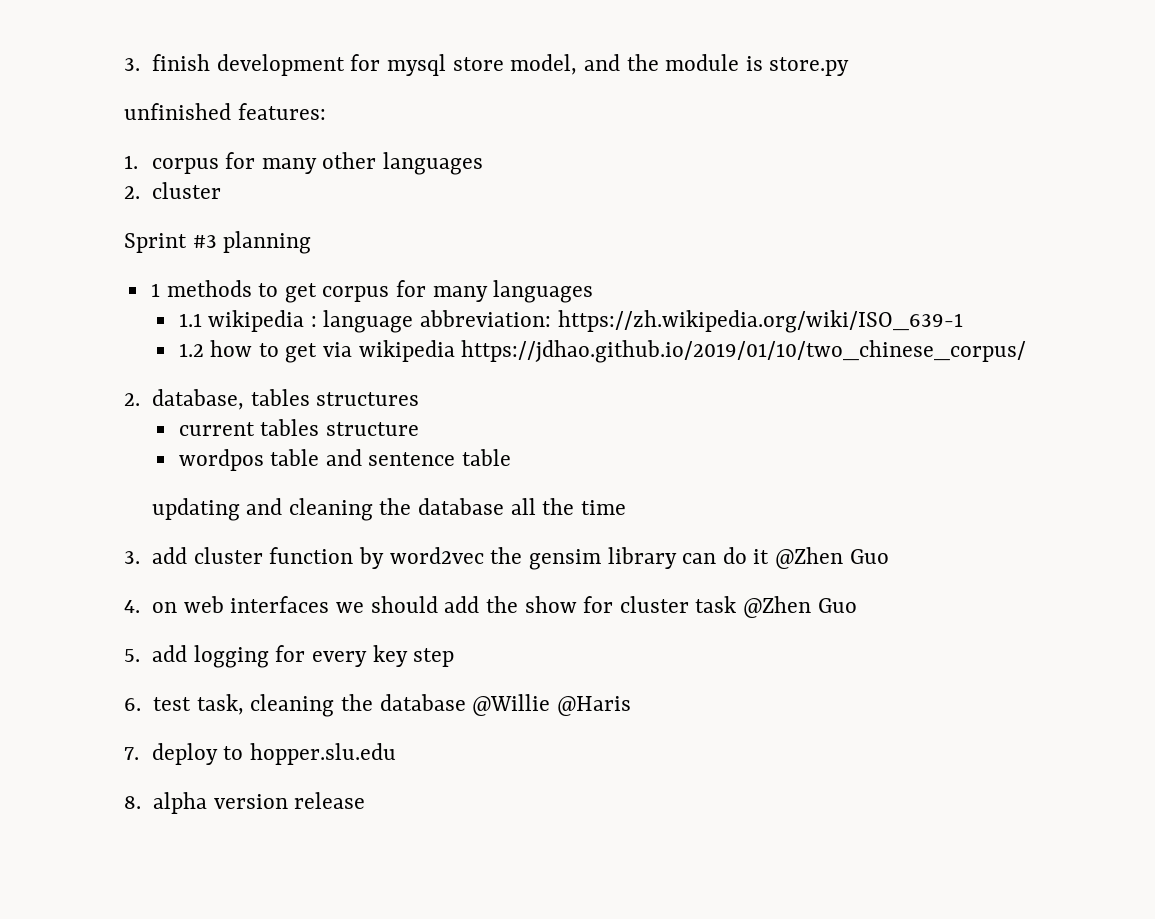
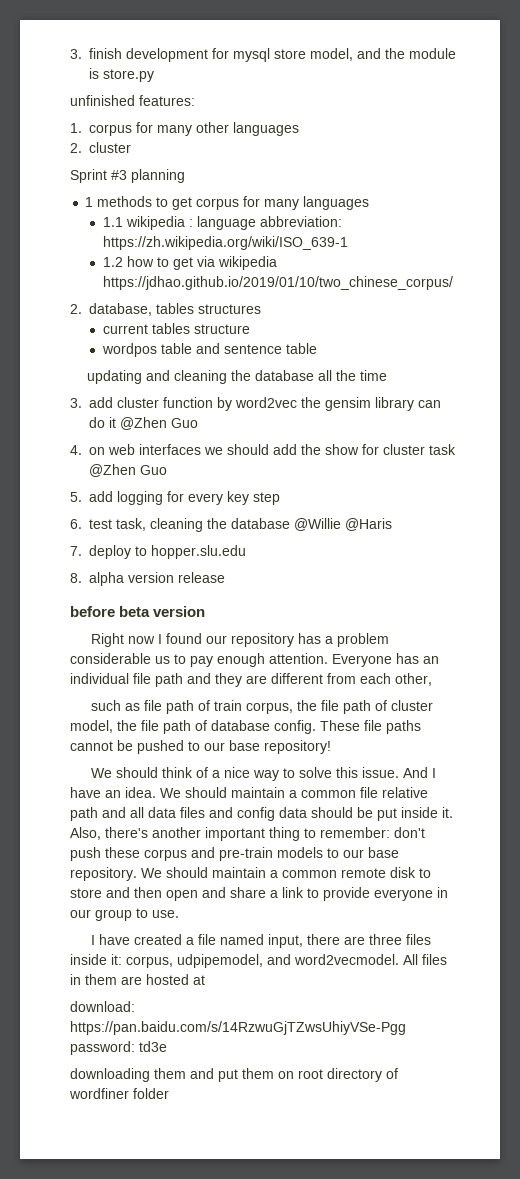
(366, 800) none -> [70,606,206,617] [90,633,389,647] [70,653,439,667] [70,673,432,687] [90,700,433,714] [70,720,421,734] [70,740,331,754] [90,767,436,781] [70,787,428,798] [70,807,453,821] [70,827,425,841] [70,847,399,861] [70,867,431,881] [70,887,448,901] [70,908,179,921] [90,934,431,948] [70,954,447,968] [70,974,205,985] [70,1001,135,1012] [70,1021,406,1035] [70,1041,167,1055] [70,1068,398,1082] [69,1088,169,1099] // before beta version // Right now I found our repository has a problem considerable us to pay enough attention. Everyone has an individual file path and they are different from each other, // such as file path of train corpus, the file path of cluster model, the file path of database config. These file paths cannot be pushed to our base repository! // We should think of a nice way to solve this issue. And I have an idea. We should maintain a common file relative path and all data files and config data should be put inside it. Also, there's another important thing to remember: don't push these corpus and pre-train models to our base repository. We should maintain a common remote disk to store and then open and share a link to provide everyone in our group to use. // I have created a file named input, there are three files inside it: corpus, udpipemodel, and word2vecmodel. All files in them are hosted at // download: https://pan.baidu.com/s/14RzwuGjTZwsUhiyVSe-Pgg password: td3e // downloading them and put them on root directory of wordfiner folder

